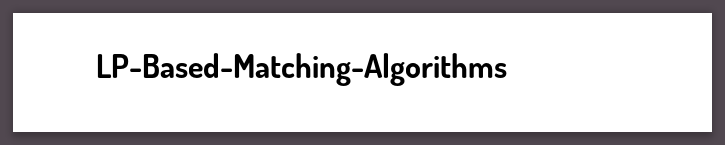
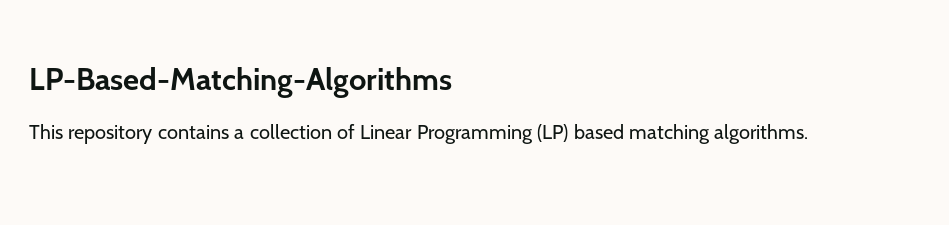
(507, 69) none -> [29,124,809,144] // This repository contains a collection of Linear Programming (LP) based matching algorithms.

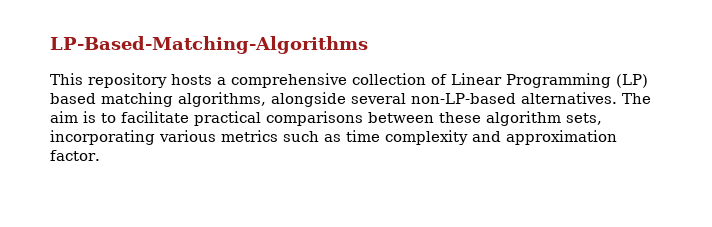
[157,125,245,139] contains a -> [171,73,347,88] hosts a comprehensive
[714,124,809,144] algorithms. -> [178,92,651,107] [50,111,602,126] [50,130,617,145] [50,150,100,161] algorithms, alongside several non-LP-based alternatives. The aim is to facilitate practical comparisons between these algorithm sets, incorporating various metrics such as time complexity and approximation factor.

